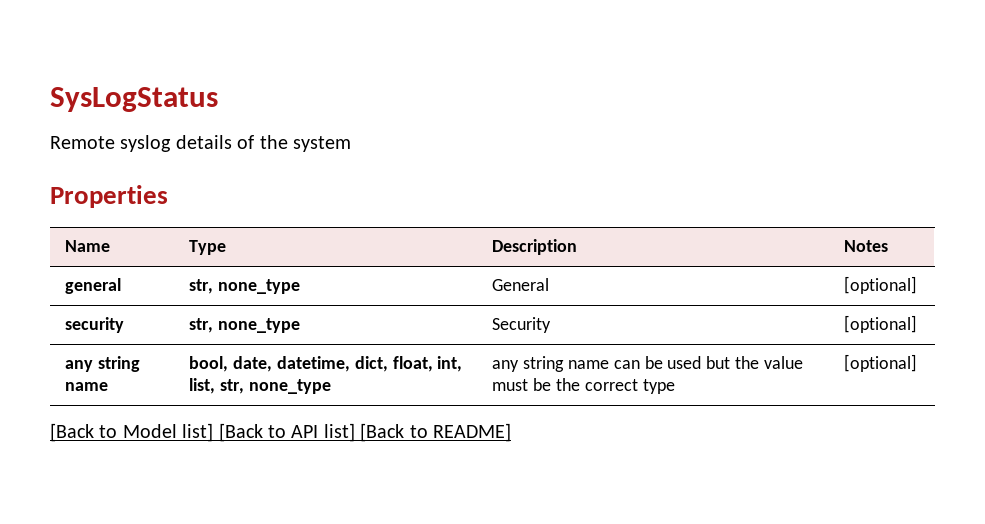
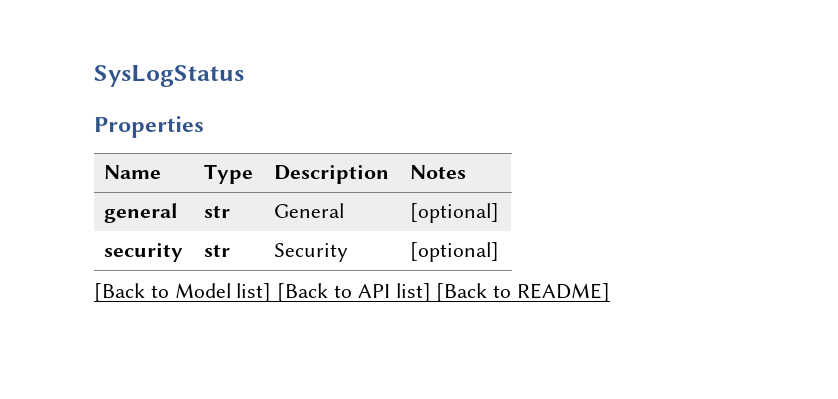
[50,135,351,152] // Remote syslog details of the system -> (244, 76) none
[189,279,301,294] str, none_type -> [204,205,231,218] str
[189,318,301,333] str, none_type -> [204,244,231,257] str
[65,356,141,372] [65,382,109,391] [189,356,463,372] [189,378,331,394] [492,356,804,372] [492,378,675,394] [844,354,918,372] // any string name | bool, date, datetime, dict, float, int, list, str, none_type | any string name can be used but the value must be the correct type | [optional] -> (500, 252) none

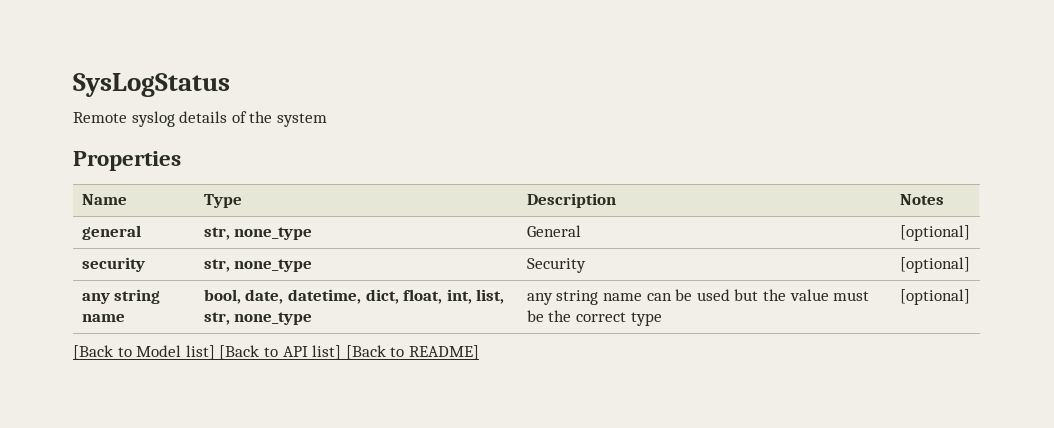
(244, 76) none -> [73,111,327,127] // Remote syslog details of the system
[204,205,231,218] str -> [203,227,313,240] str, none_type
[204,244,231,257] str -> [203,259,313,272] str, none_type
(500, 252) none -> [81,289,161,304] [81,314,125,322] [203,289,505,304] [203,312,313,325] [526,289,870,305] [526,310,662,326] [899,289,970,305] // any string name | bool, date, datetime, dict, float, int, list, str, none_type | any string name can be used but the value must be the correct type | [optional]

